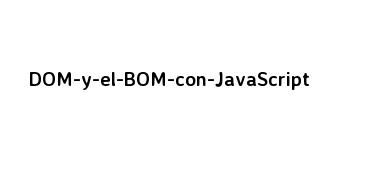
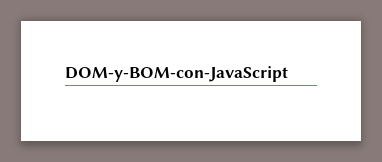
[29,72,310,90] DOM-y-el-BOM-con-JavaScript -> [65,66,288,82] DOM-y-BOM-con-JavaScript

